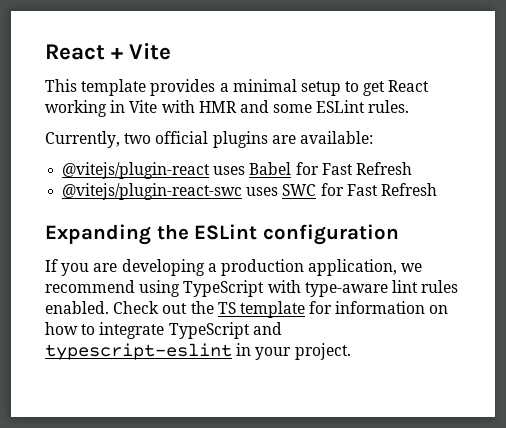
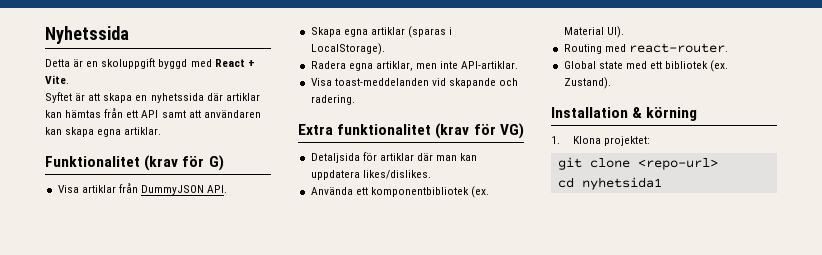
[45,43,172,60] [45,79,430,96] [45,100,410,117] [45,131,373,148] [62,162,412,179] [62,183,437,200] [45,224,399,245] [45,259,423,276] [45,280,459,297] [45,301,449,318] [45,322,282,339] [45,343,351,360] React + Vite // This template provides a minimal setup to get React working in Vite with HMR and some ESLint rules. // Currently, two official plugins are available: // @vitejs/plugin-react uses Babel for Fast Refresh // @vitejs/plugin-react-swc uses SWC for Fast Refresh // Expanding the ESLint configuration // If you are developing a production application, we recommend using TypeScript with type-aware lint rules enabled. Check out the TS template for information on how to integrate TypeScript and typescript-eslint in your project. -> [45,26,129,44] [45,58,255,69] [45,75,69,84] [45,92,260,103] [45,108,261,118] [45,127,162,137] [45,155,224,171] [57,183,228,195] [310,26,453,38] [310,43,385,55] [310,61,519,71] [310,78,519,88] [310,95,355,105] [298,123,524,139] [310,152,478,163] [310,170,431,180] [310,186,489,198] [563,26,624,38] [563,43,728,54] [563,60,729,72] [563,77,611,89] [551,107,698,121] [551,136,651,146] [557,157,718,170] [557,177,662,190] Nyhetssida // Detta är en skoluppgift byggd med React + Vite. // Syftet är att skapa en nyhetssida där artiklar kan hämtas från ett API samt att användaren kan skapa egna artiklar. // Funktionalitet (krav för G) // Visa artiklar från DummyJSON API. // Skapa egna artiklar (sparas i LocalStorage). // Radera egna artiklar, men inte API-artiklar. // Visa toast-meddelanden vid skapande och radering. // Extra funktionalitet (krav för VG) // Detaljsida för artiklar där man kan uppdatera likes/dislikes. // Använda ett komponentbibliotek (ex. Material UI). // Routing med react-router. // Global state med ett bibliotek (ex. Zustand). // Installation & körning // 1. Klona projektet: // git clone <repo-url> // cd nyhetsida1

